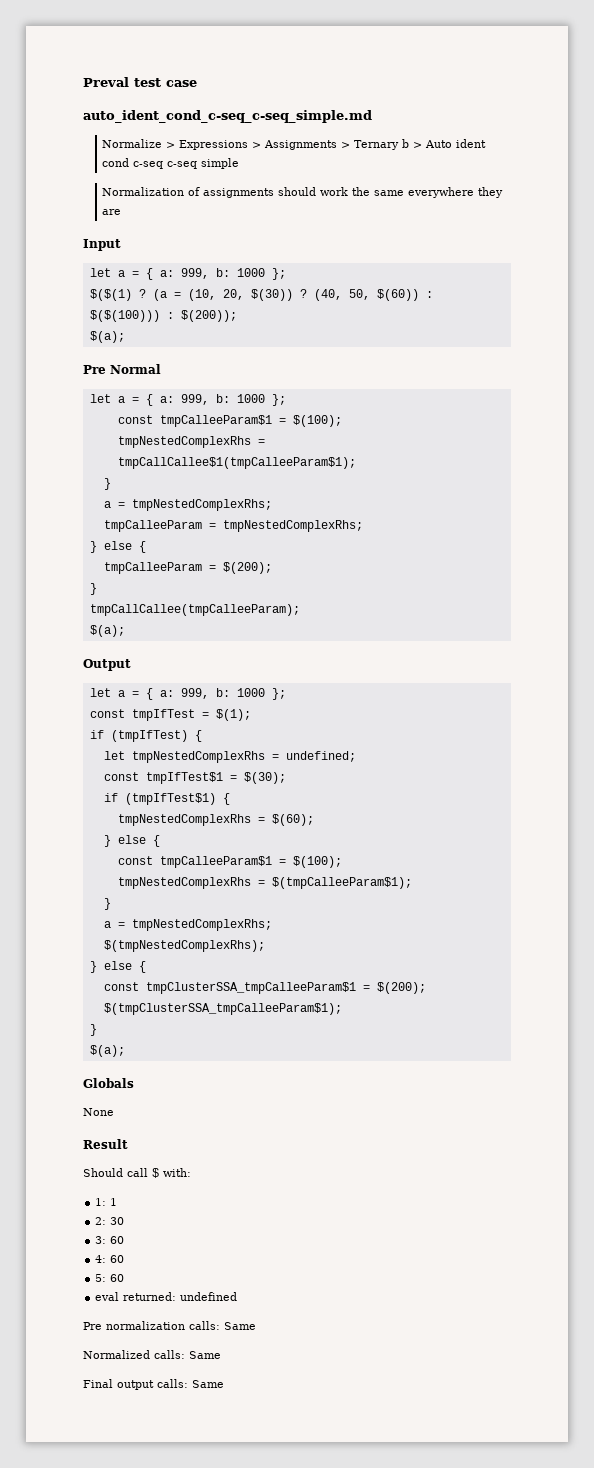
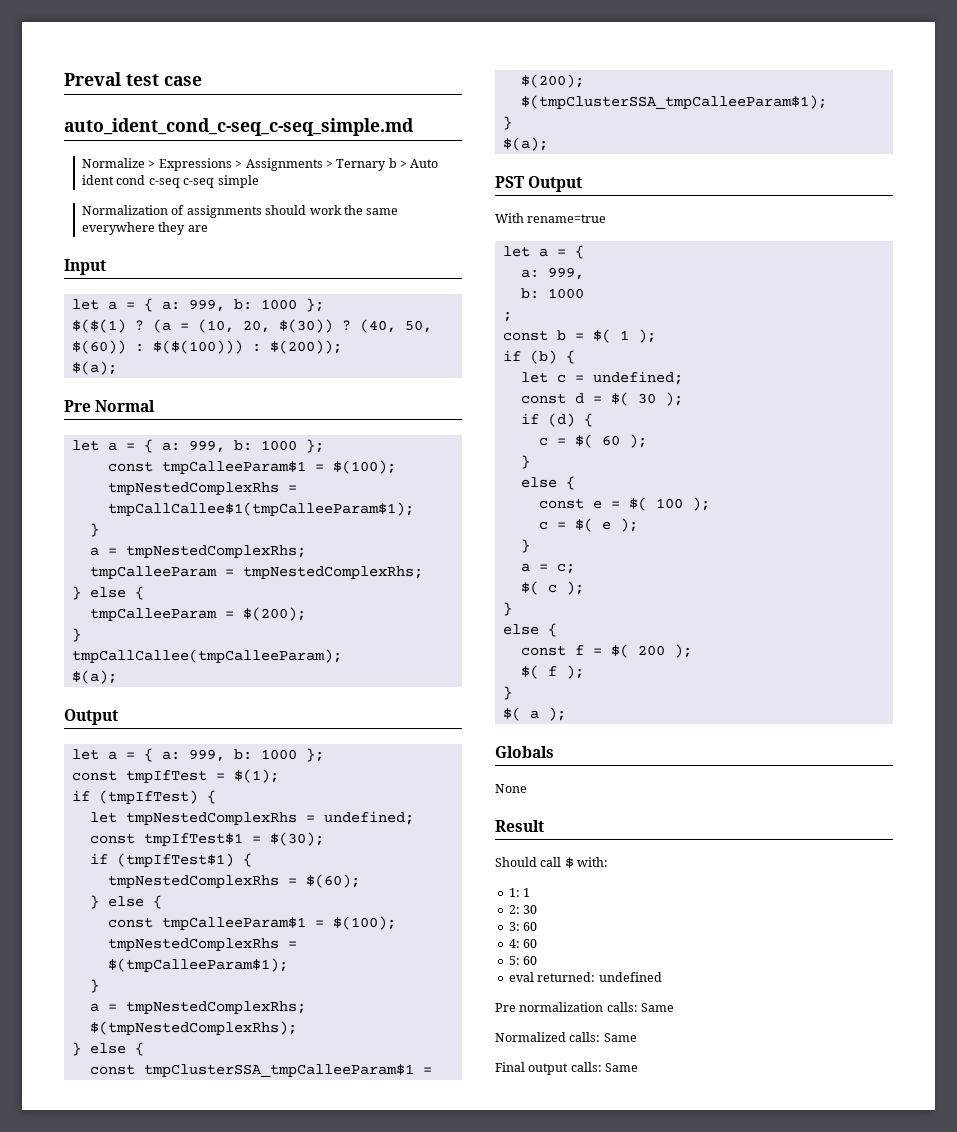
(125, 1051) none -> [495,176,583,192] [495,213,607,223] [502,245,584,259] [520,267,584,280] [520,288,584,299] [502,311,512,322] [502,329,656,343] [502,350,575,364] [520,371,683,385] [520,392,683,406] [520,413,593,427] [538,434,647,448] [520,455,530,469] [520,476,575,490] [538,497,710,511] [538,518,638,532] [520,539,530,553] [520,563,575,574] [520,581,584,595] [502,602,512,616] [502,623,557,637] [520,644,692,658] [520,665,584,679] [502,686,512,700] [502,707,566,721] // PST Output // With rename=true // let a = { // a: 999, // b: 1000 // ; // const b = $( 1 ); // if (b) { // let c = undefined; // const d = $( 30 ); // if (d) { // c = $( 60 ); // } // else { // const e = $( 100 ); // c = $( e ); // } // a = c; // $( c ); // } // else { // const f = $( 200 ); // $( f ); // } // $( a );

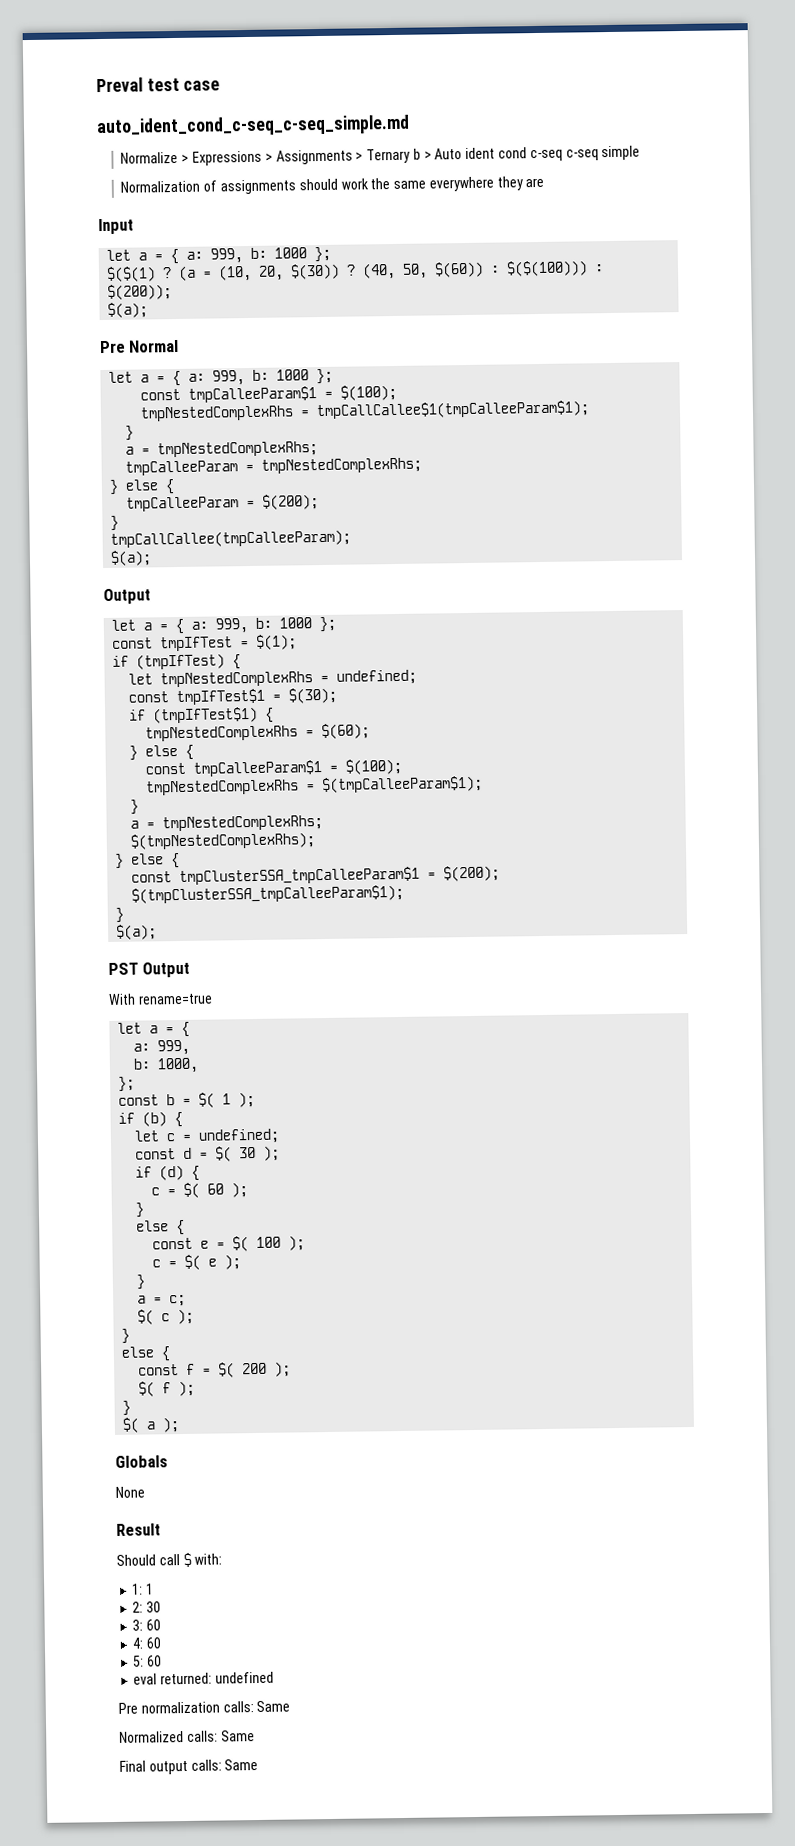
[547,288,584,299] [502,311,512,322] 1000 // ; -> [157,1057,200,1074] [118,1076,136,1092] 1000, // };

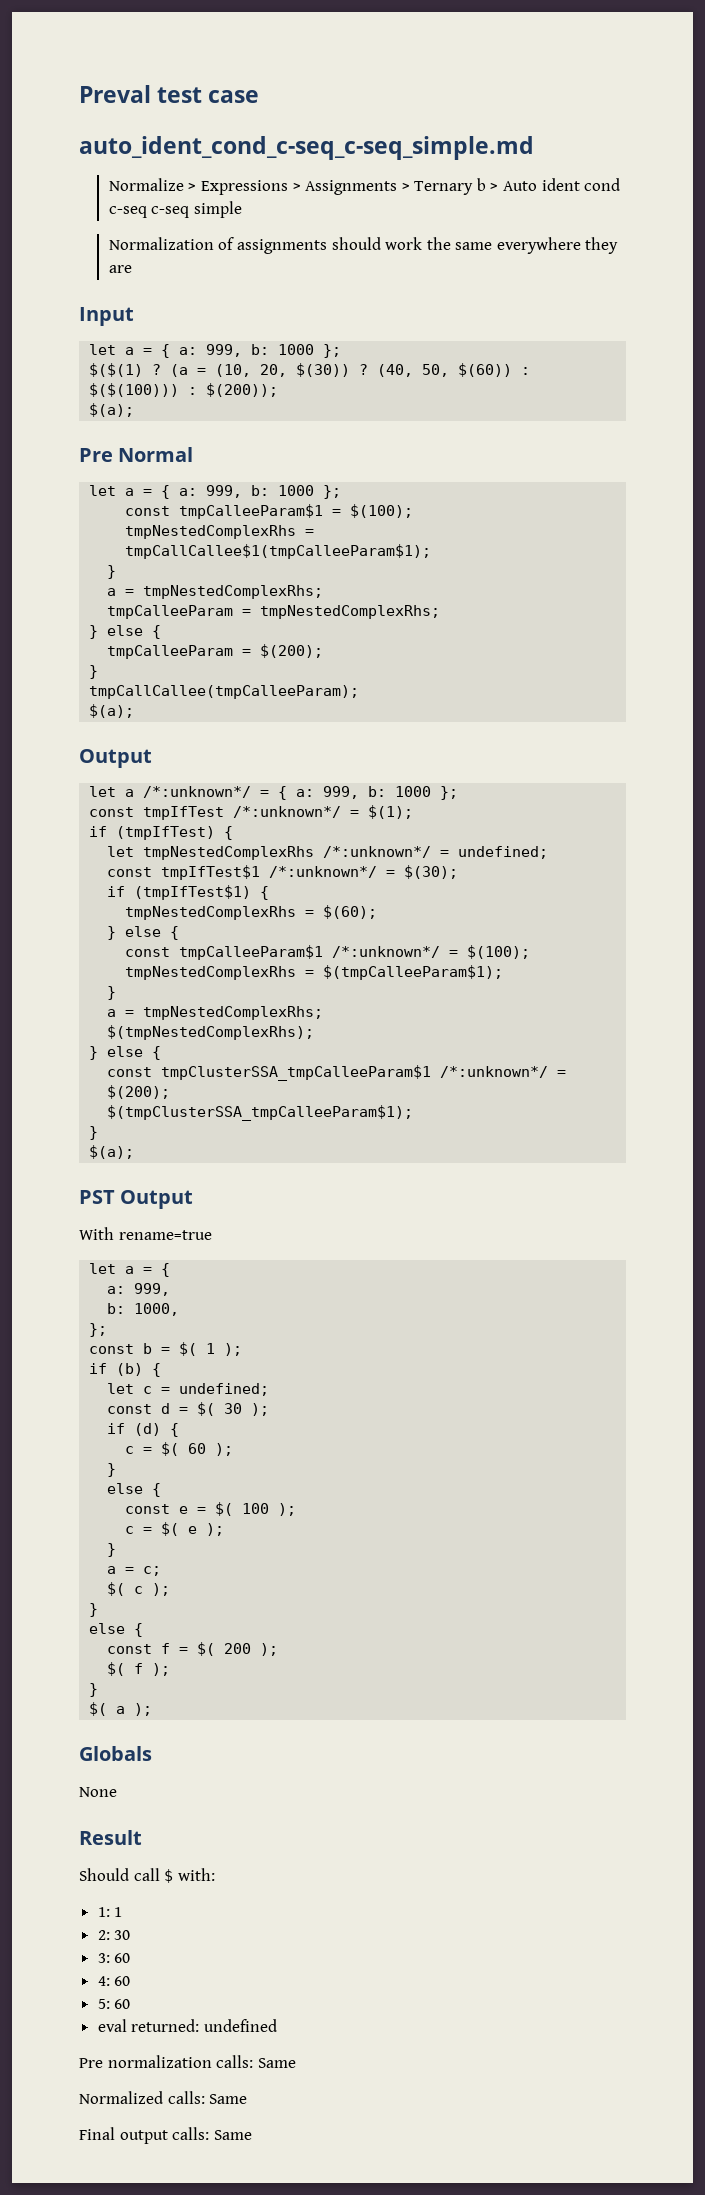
(153, 626) none -> [143,786,252,798] /*:unknown*/
(234, 644) none -> [233,806,342,818] /*:unknown*/
(314, 679) none -> [323,846,432,858] /*:unknown*/
(266, 697) none -> [269,866,378,878] /*:unknown*/
(323, 768) none -> [332,946,441,958] /*:unknown*/
(421, 876) none -> [440,1066,549,1078] /*:unknown*/

